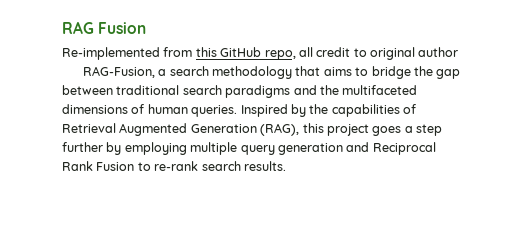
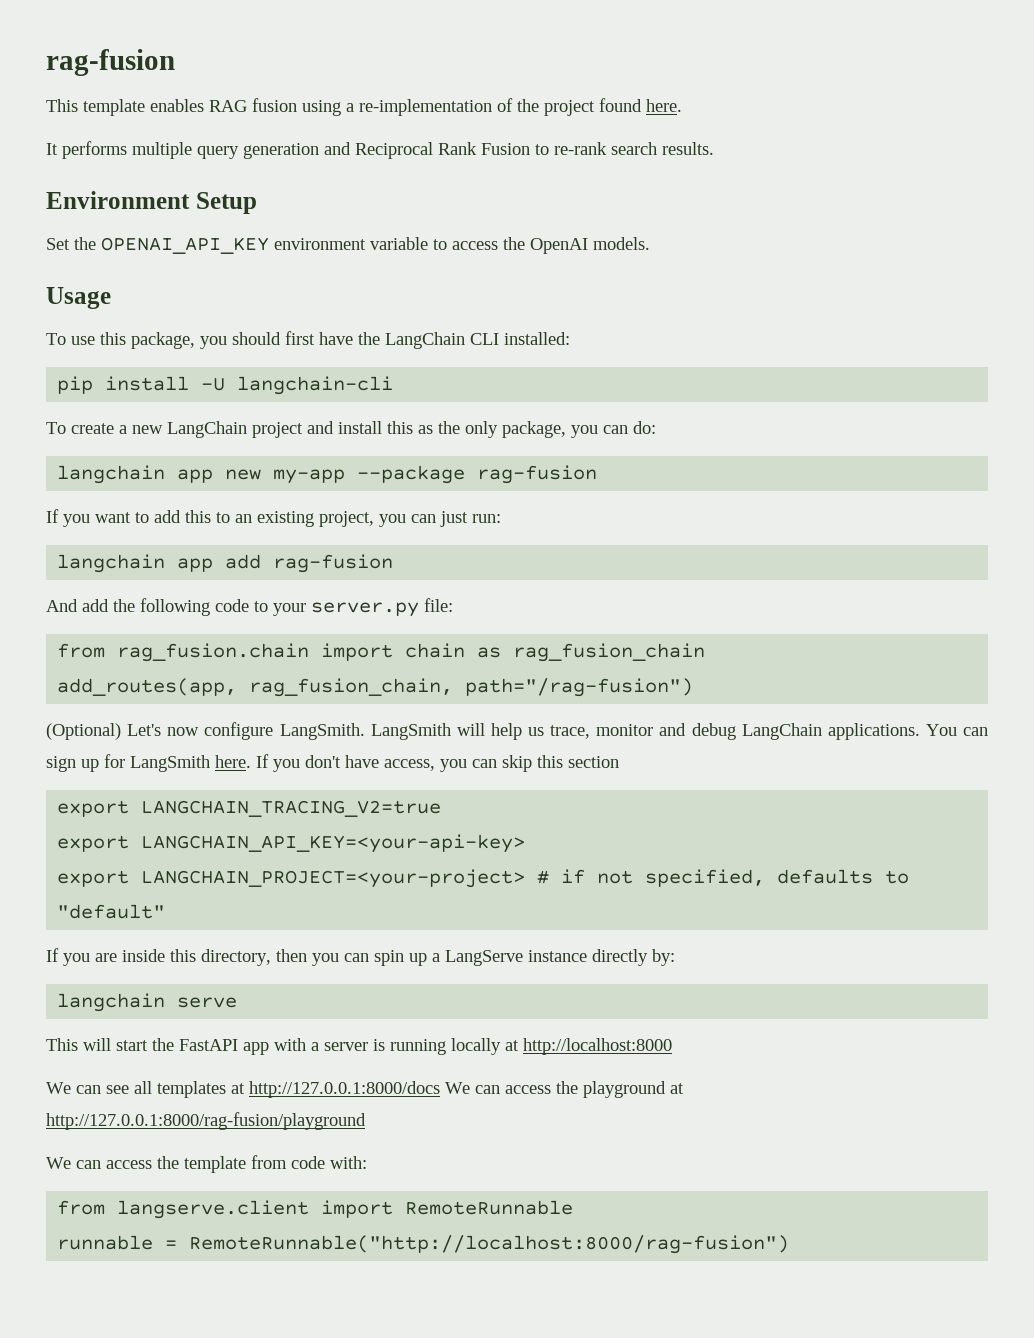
[62,21,147,34] [62,47,459,60] [82,66,461,79] [62,85,418,98] [62,104,416,117] [62,123,442,136] [62,142,187,155] RAG Fusion // Re-implemented from this GitHub repo, all credit to original author // RAG-Fusion, a search methodology that aims to bridge the gap between traditional search paradigms and the multifaceted dimensions of human queries. Inspired by the capabilities of Retrieval Augmented Generation (RAG), this project goes a step further by employing -> [46,49,175,76] [46,98,682,116] [46,141,127,159] rag-fusion // This template enables RAG fusion using a re-implementation of the project found here. // It performs
(286, 166) none -> [46,191,257,214] [46,237,650,254] [46,287,111,309] [46,331,570,349] [57,376,394,395] [46,421,656,438] [57,465,598,484] [46,509,501,527] [57,554,394,573] [46,598,453,617] [57,643,706,662] [57,678,694,697] [46,722,988,740] [46,754,619,772] [57,800,442,817] [57,834,526,853] [57,869,910,888] [57,904,166,919] [46,948,675,966] [57,993,238,1012] [46,1038,672,1055] [46,1081,684,1098] [46,1112,366,1130] [46,1155,367,1173] [57,1200,574,1219] [57,1235,790,1254] // Environment Setup // Set the OPENAI_API_KEY environment variable to access the OpenAI models. // Usage // To use this package, you should first have the LangChain CLI installed: // pip install -U langchain-cli // To create a new LangChain project and install this as the only package, you can do: // langchain app new my-app --package rag-fusion // If you want to add this to an existing project, you can just run: // langchain app add rag-fusion // And add the following code to your server.py file: // from rag_fusion.chain import chain as rag_fusion_chain // add_routes(app, rag_fusion_chain, path="/rag-fusion") // (Optional) Let's now configure LangSmith. LangSmith will help us trace, monitor and debug LangChain applications. You can sign up for LangSmith here. If you don't have access, you can skip this section // export LANGCHAIN_TRACING_V2=true // export LANGCHAIN_API_KEY=<your-api-key> // export LANGCHAIN_PROJECT=<your-project> # if not specified, defaults to "default" // If you are inside this directory, then you can spin up a LangServe instance directly by: // langchain serve // This will start the FastAPI app with a server is running locally at http://localhost:8000 // We can see all templates at http://127.0.0.1:8000/docs We can access the playground at http://127.0.0.1:8000/rag-fusion/playground // We can access the template from code with: // from langserve.client import RemoteRunnable // runnable = RemoteRunnable("http://localhost:8000/rag-fusion")

